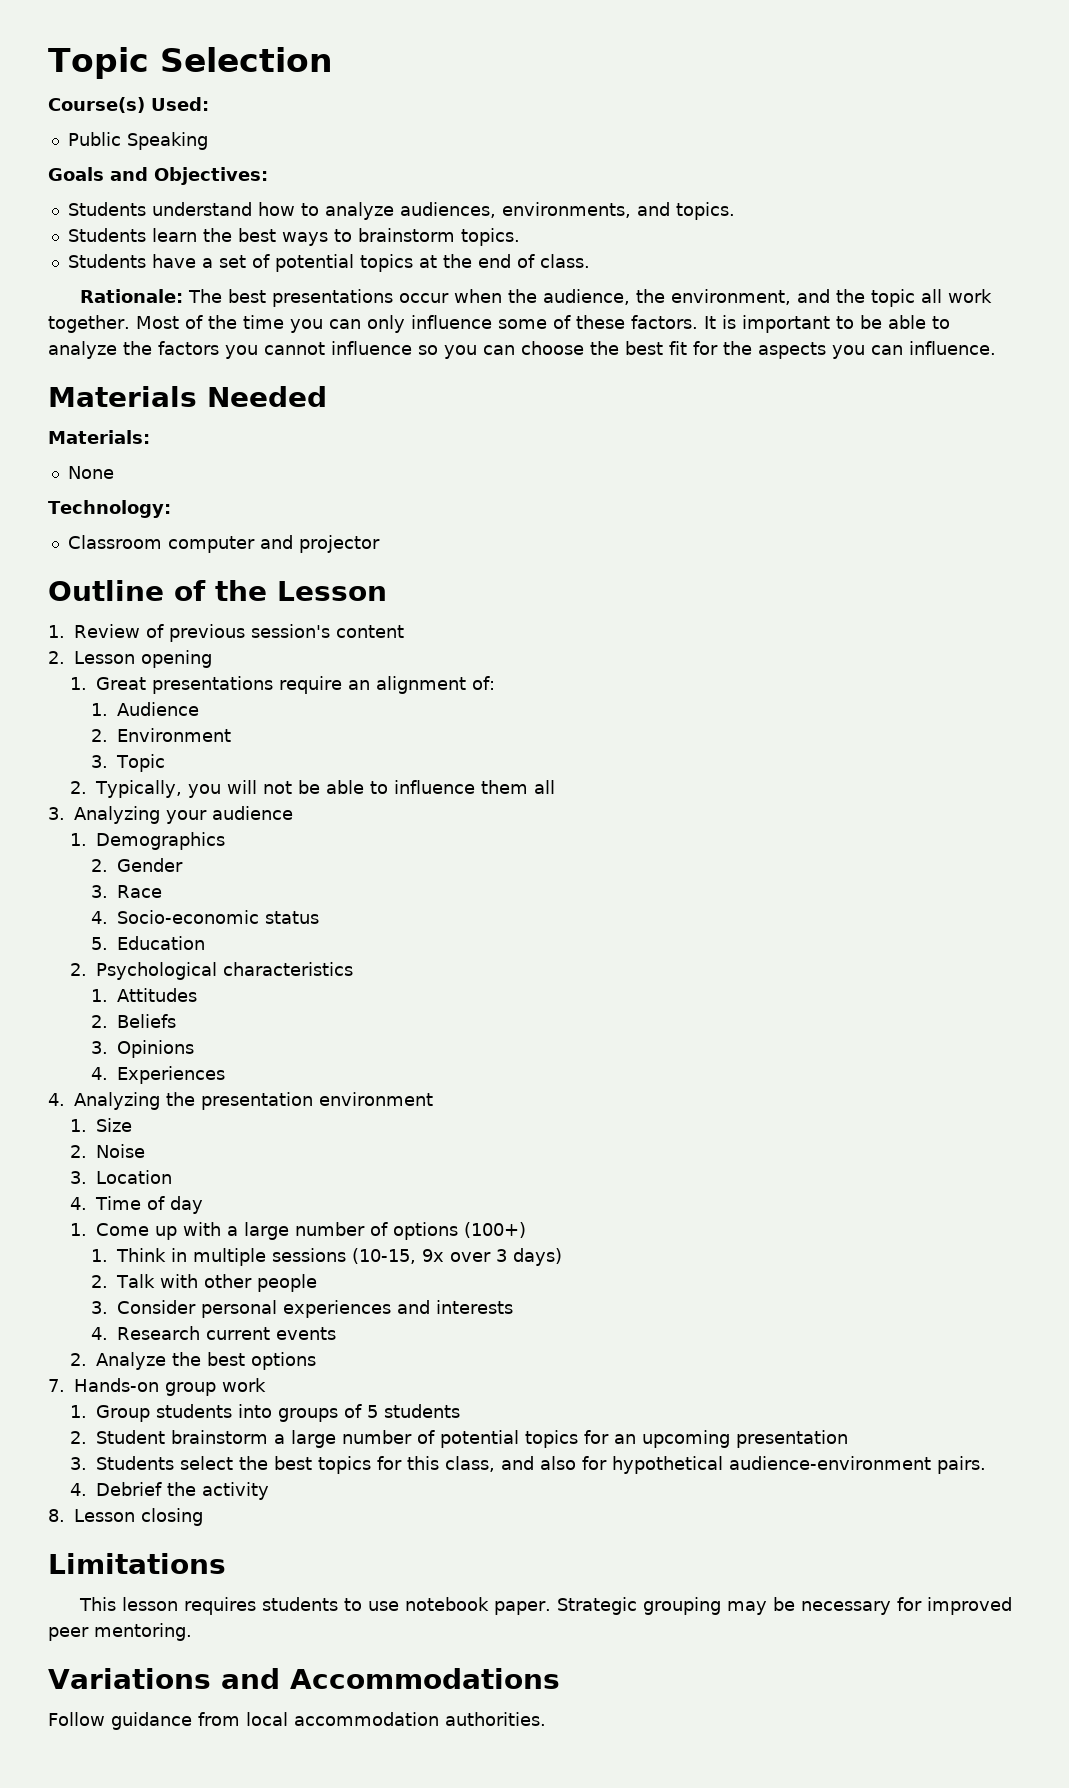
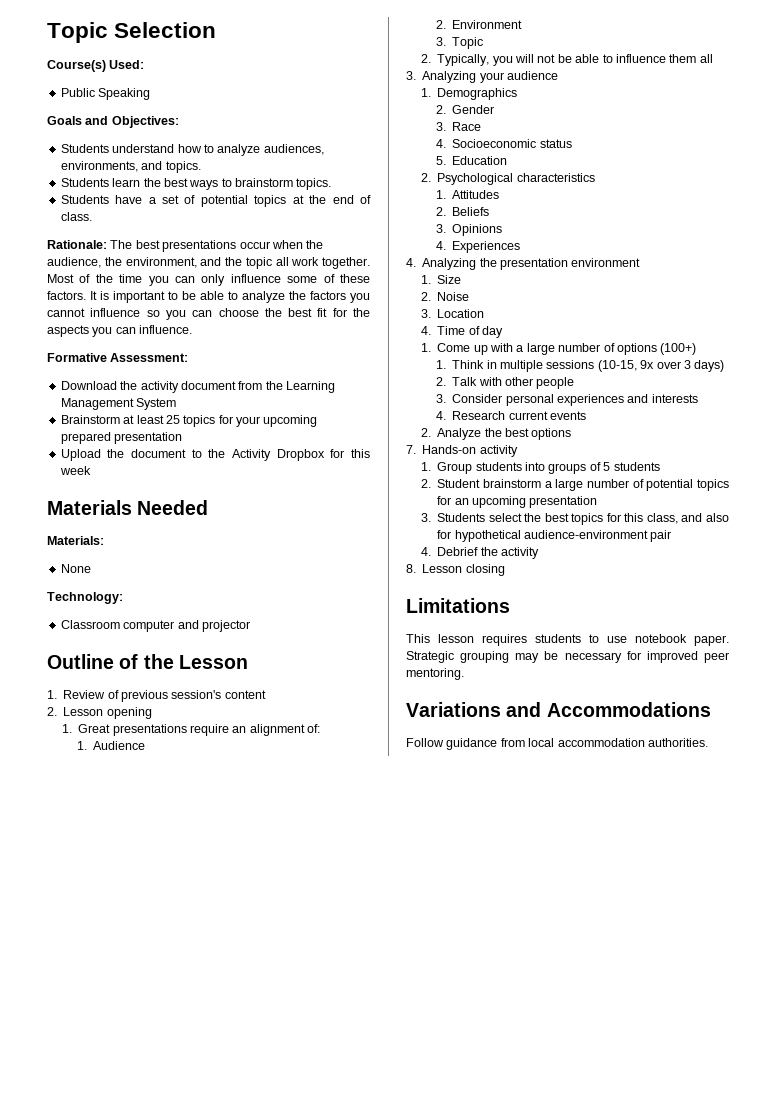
(996, 348) none -> [47,353,189,362] [60,381,335,393] [60,398,177,410] [60,415,318,427] [60,432,183,444] [60,449,370,461] [59,466,91,475] // Formative Assessment: // Download the activity document from the Learning Management System // Brainstorm at least 25 topics for your upcoming prepared presentation // Upload the document to the Activity Dropbox for this week
[117,910,260,924] Socio-economic -> [452,139,537,148] Socioeconomic
[165,1378,266,1396] group work -> [479,445,518,457] activity
[936,1456,986,1474] pairs. -> [650,530,672,542] pair

